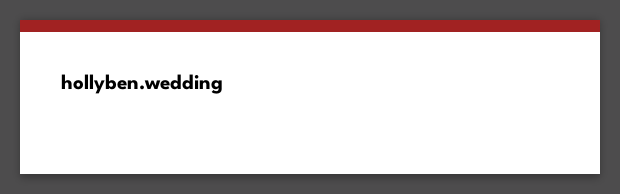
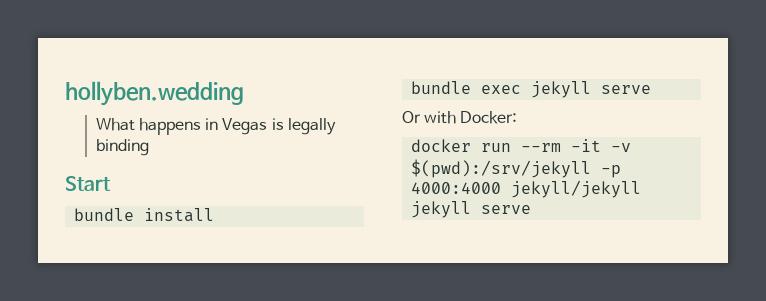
(223, 84) none -> [95,118,336,135] [95,139,149,156] [65,176,111,191] [74,208,215,222] [411,81,652,98] [402,111,518,124] [411,139,632,152] [411,159,622,178] [411,180,642,198] [411,201,532,218] // What happens in Vegas is legally binding // Start // bundle install // bundle exec jekyll serve // Or with Docker: // docker run --rm -it -v $(pwd):/srv/jekyll -p 4000:4000 jekyll/jekyll jekyll serve

